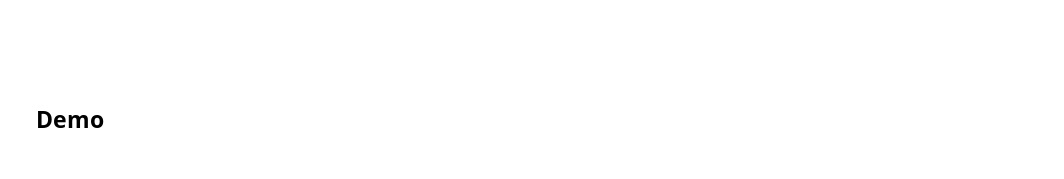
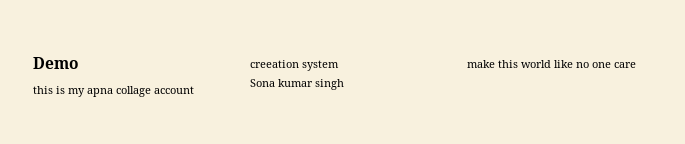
(104, 119) none -> [33,86,194,97] [250,60,339,71] [250,79,344,90] [467,60,636,68] // this is my apna collage account creeation system // Sona kumar singh // make this world like no one care

